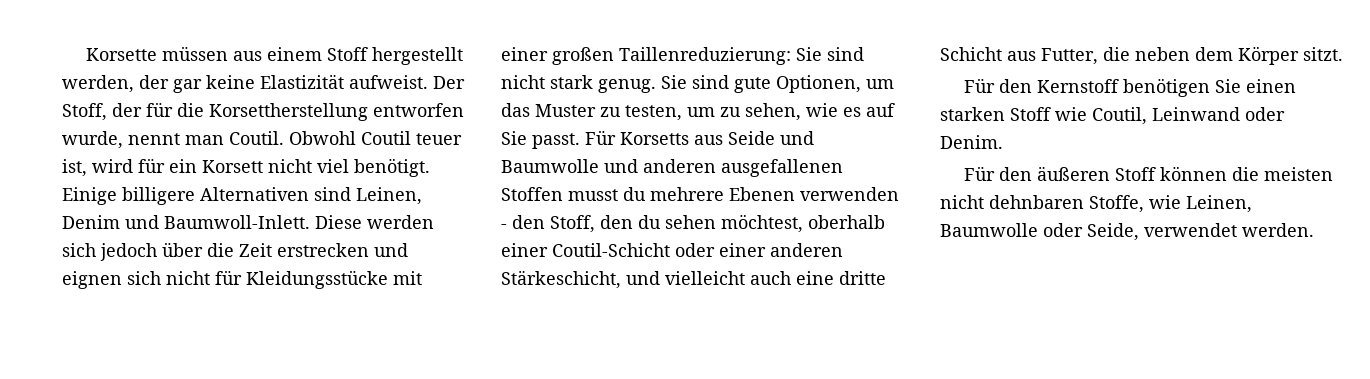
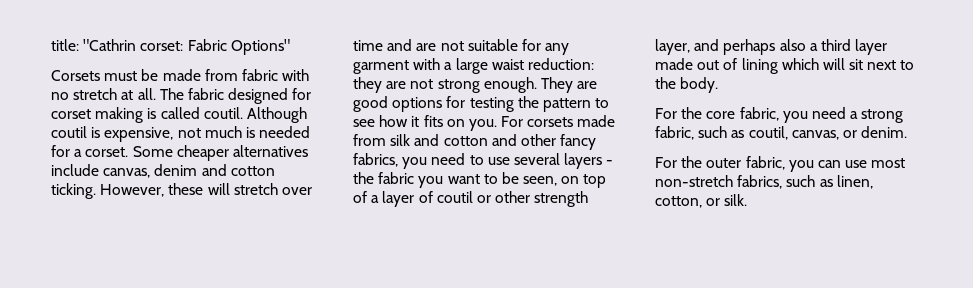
[85,46,463,65] [62,74,465,93] [62,102,464,121] [62,131,462,149] [62,158,430,177] [62,187,422,205] [62,215,434,229] [62,242,408,261] [62,270,422,289] [501,47,864,65] [501,75,894,93] [501,103,895,121] [501,130,814,149] [501,159,843,177] [501,187,899,201] [501,214,885,233] [501,243,843,257] [501,270,886,289] [940,46,1343,65] [963,78,1296,97] [940,107,1285,125] [940,135,1003,149] [963,166,1333,181] [940,195,1252,213] [940,223,1314,241] Korsette müssen aus einem Stoff hergestellt werden, der gar keine Elastizität aufweist. Der Stoff, der für die Korsettherstellung entworfen wurde, nennt man Coutil. Obwohl Coutil teuer ist, wird für ein Korsett nicht viel benötigt. Einige billigere Alternativen sind Leinen, Denim und Baumwoll-Inlett. Diese werden sich jedoch über die Zeit erstrecken und eignen sich nicht für Kleidungsstücke mit einer großen Taillenreduzierung: Sie sind nicht stark genug. Sie sind gute Optionen, um das Muster zu testen, um zu sehen, wie es auf Sie passt. Für Korsetts aus Seide und Baumwolle und anderen ausgefallenen Stoffen musst du mehrere Ebenen verwenden - den Stoff, den du sehen möchtest, oberhalb einer Coutil-Schicht oder einer anderen Stärkeschicht, und vielleicht auch eine dritte Schicht aus Futter, die neben dem Körper sitzt. // Für den Kernstoff benötigen Sie einen starken Stoff wie Coutil, Leinwand oder Denim. // Für den äußeren Stoff können die meisten nicht dehnbaren Stoffe, wie Leinen, Baumwolle oder Seide, verwendet werden. -> [51,39,290,55] [51,69,310,81] [51,88,312,104] [51,107,307,123] [51,126,311,142] [51,145,308,161] [51,164,275,178] [51,183,312,199] [353,39,570,55] [353,58,594,74] [353,77,598,93] [353,96,610,112] [353,115,616,131] [353,134,597,150] [353,153,614,169] [353,172,607,188] [353,191,589,207] [655,39,888,55] [655,58,915,74] [655,77,719,93] [655,107,904,123] [655,126,908,140] [655,156,906,172] [655,175,873,189] [655,194,748,208] title: "Cathrin corset: Fabric Options" // Corsets must be made from fabric with no stretch at all. The fabric designed for corset making is called coutil. Although coutil is expensive, not much is needed for a corset. Some cheaper alternatives include canvas, denim and cotton ticking. However, these will stretch over time and are not suitable for any garment with a large waist reduction: they are not strong enough. They are good options for testing the pattern to see how it fits on you. For corsets made from silk and cotton and other fancy fabrics, you need to use several layers - the fabric you want to be seen, on top of a layer of coutil or other strength layer, and perhaps also a third layer made out of lining which will sit next to the body. // For the core fabric, you need a strong fabric, such as coutil, canvas, or denim. // For the outer fabric, you can use most non-stretch fabrics, such as linen, cotton, or silk.

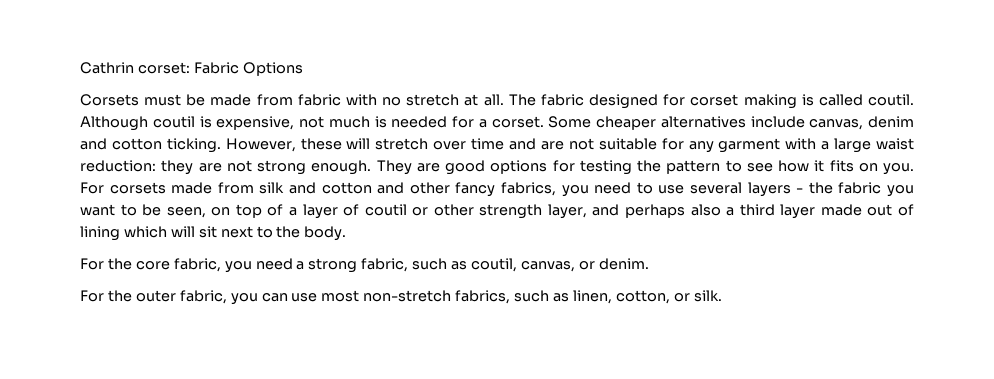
[51,39,137,51] title: "Cathrin -> [80,62,134,74] Cathrin
[230,39,290,55] Options" -> [242,62,303,76] Options

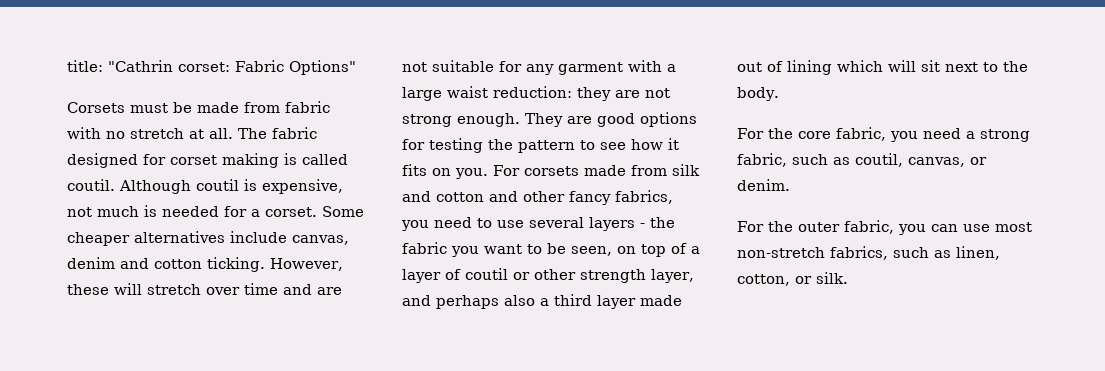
[80,62,134,74] Cathrin -> [67,60,173,72] title: "Cathrin
[242,62,303,76] Options -> [288,60,356,75] Options"

